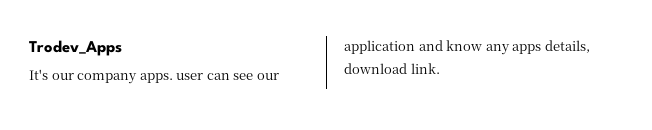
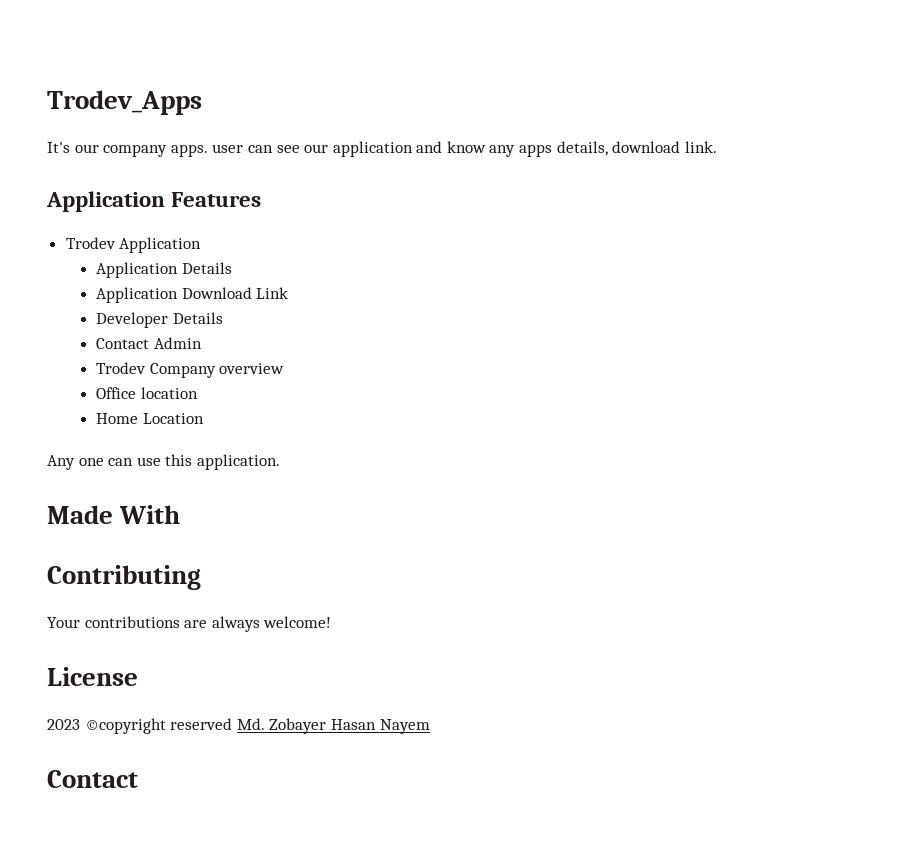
(440, 68) none -> [46,191,262,212] [65,237,202,253] [95,262,232,278] [95,287,289,303] [95,312,223,328] [95,337,202,349] [95,362,285,378] [95,387,198,399] [95,413,204,424] [47,454,280,470] [47,505,181,524] [47,565,201,590] [47,616,332,632] [47,667,138,686] [47,718,430,734] [47,770,138,788] // Application Features // Trodev Application // Application Details // Application Download Link // Developer Details // Contact Admin // Trodev Company overview // Office location // Home Location // Any one can use this application. // Made With // Contributing // Your contributions are always welcome! // License // 2023 ©copyright reserved Md. Zobayer Hasan Nayem // Contact

